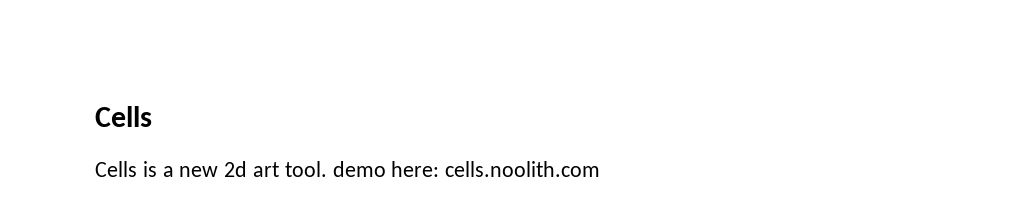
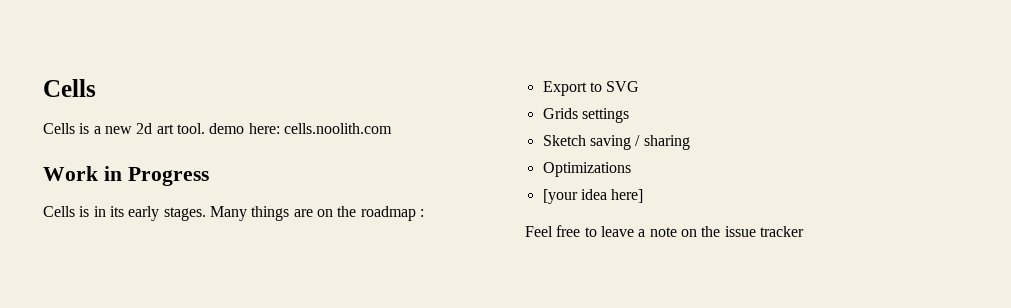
(601, 169) none -> [43,166,209,186] [43,206,424,221] [542,81,640,96] [542,108,629,123] [542,135,690,150] [542,162,631,177] [542,189,644,204] [525,225,804,237] // Work in Progress // Cells is in its early stages. Many things are on the roadmap : // Export to SVG // Grids settings // Sketch saving / sharing // Optimizations // [your idea here] // Feel free to leave a note on the issue tracker

